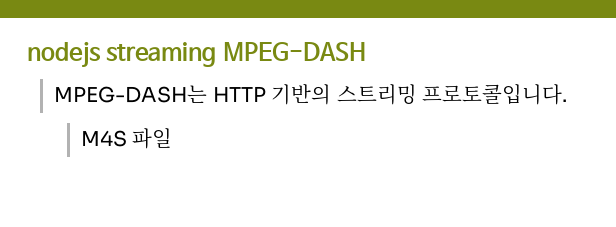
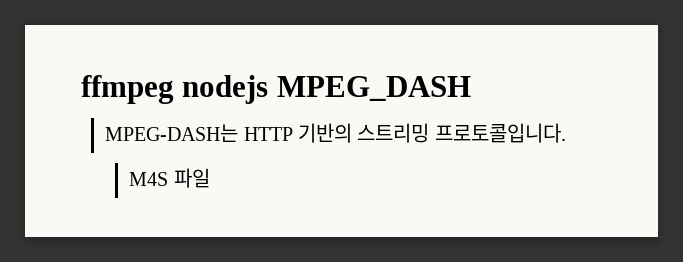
[27,41,366,68] nodejs streaming MPEG-DASH -> [81,75,471,104] ffmpeg nodejs MPEG_DASH

